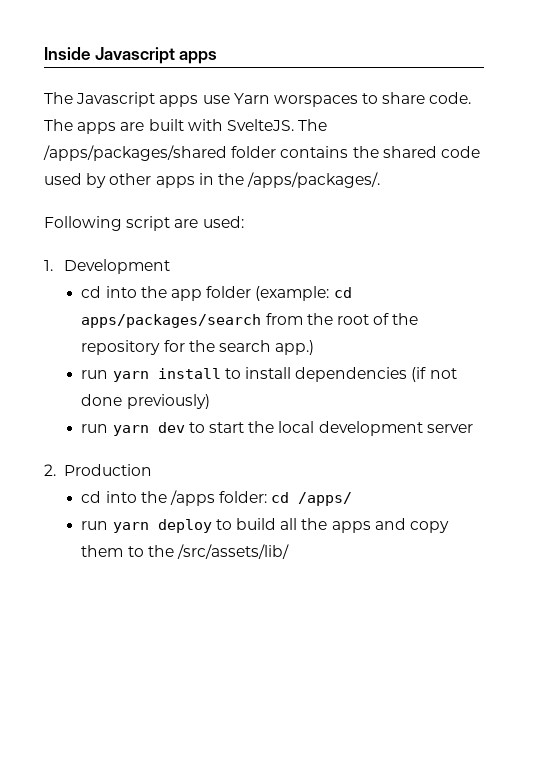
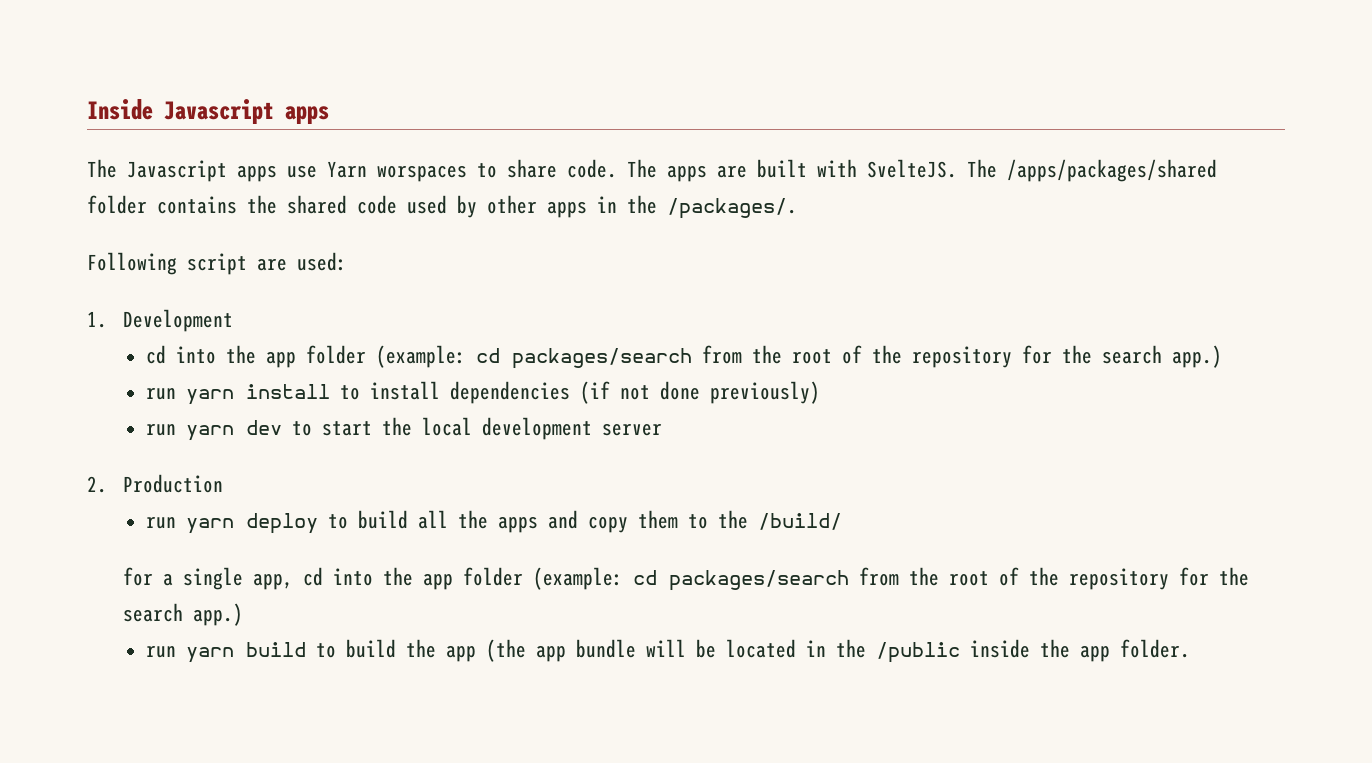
[247,172,381,188] /apps/packages/. -> [667,198,797,219] /packages/.
[81,314,262,328] apps/packages/search -> [512,348,693,369] packages/search
[81,490,353,506] // cd into the /apps folder: cd /apps/ -> (223, 483) none
[176,544,289,559] /src/assets/lib/ -> [758,513,843,530] [122,567,1249,591] [122,603,243,626] [146,639,1191,663] /build/ // for a single app, cd into the app folder (example: cd packages/search from the root of the repository for the search app.) // run yarn build to build the app (the app bundle will be located in the /public inside the app folder.

